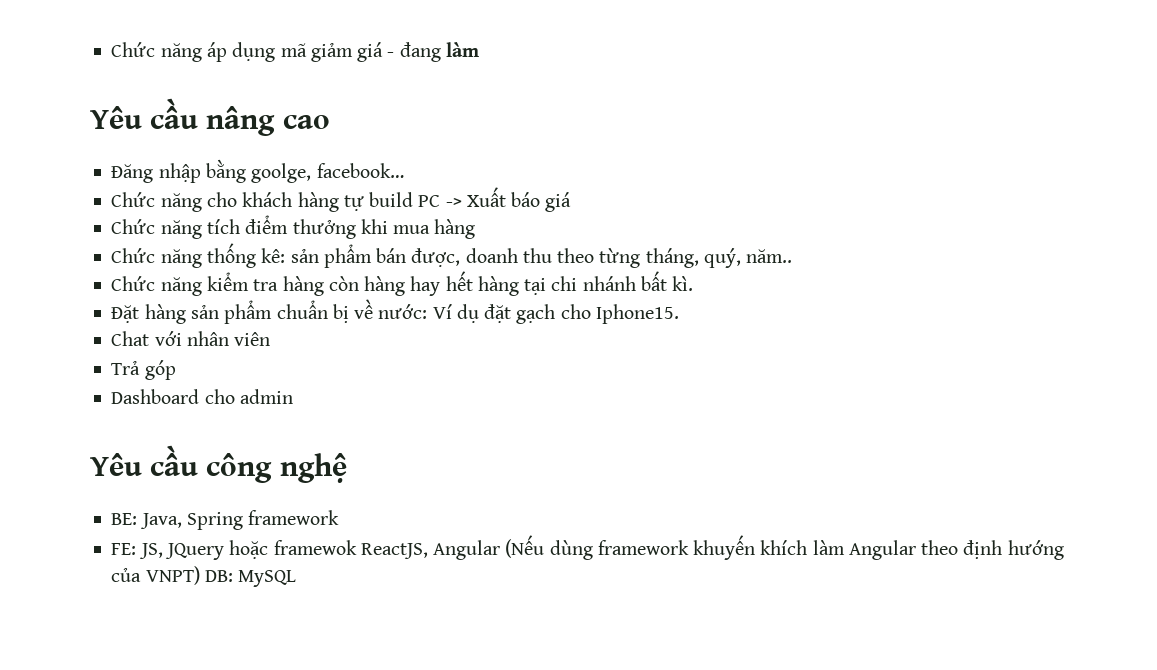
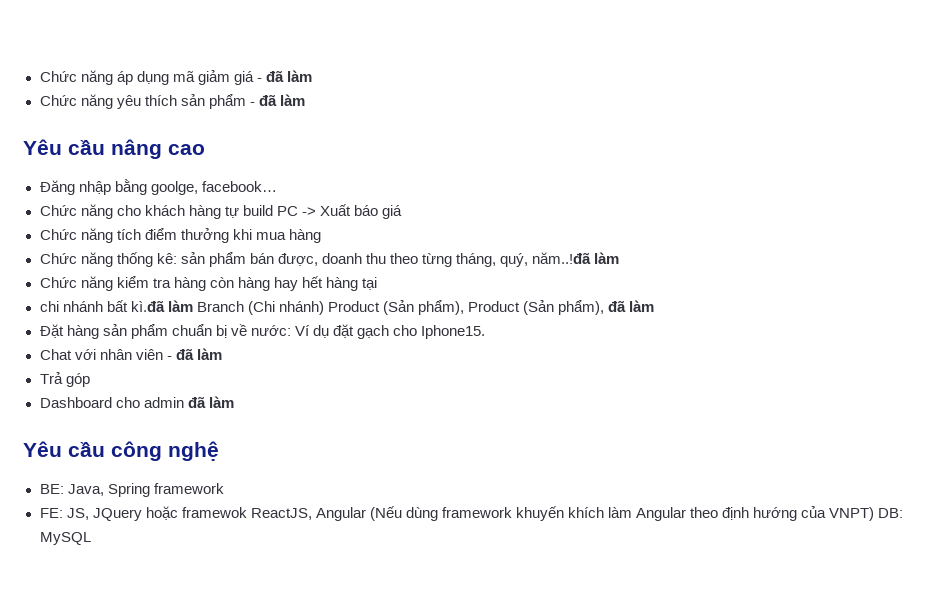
[399,42,441,62] đang -> [265,70,312,82] [39,94,277,109] đã làm // Chức năng yêu thích sản phẩm - đã
[746,249,793,263] năm.. -> [532,252,620,264] năm..!đã làm
(547, 286) none -> (378, 283) //
[672,276,694,291] kì. -> [130,300,655,315] kì.đã làm Branch (Chi nhánh) Product (Sản phẩm), Product (Sản phẩm), đã làm
(271, 339) none -> [166,348,222,360] - đã làm
(293, 396) none -> [187,396,234,408] đã làm

